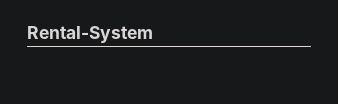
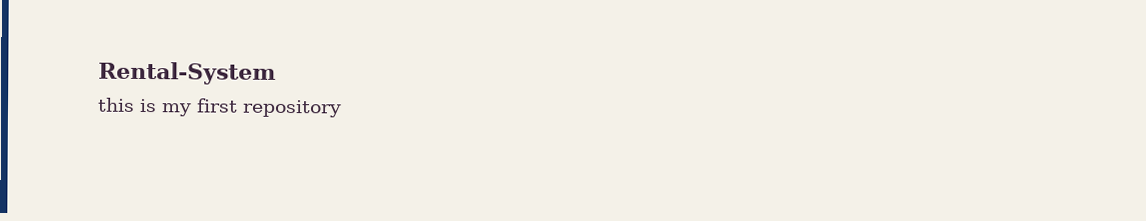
(153, 34) none -> [97,97,342,118] // this is my first repository

